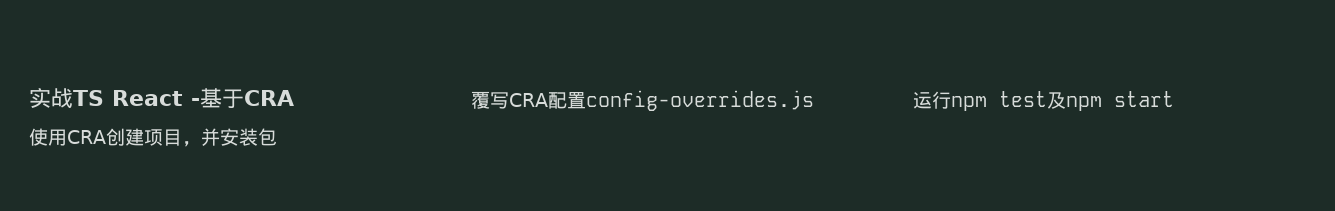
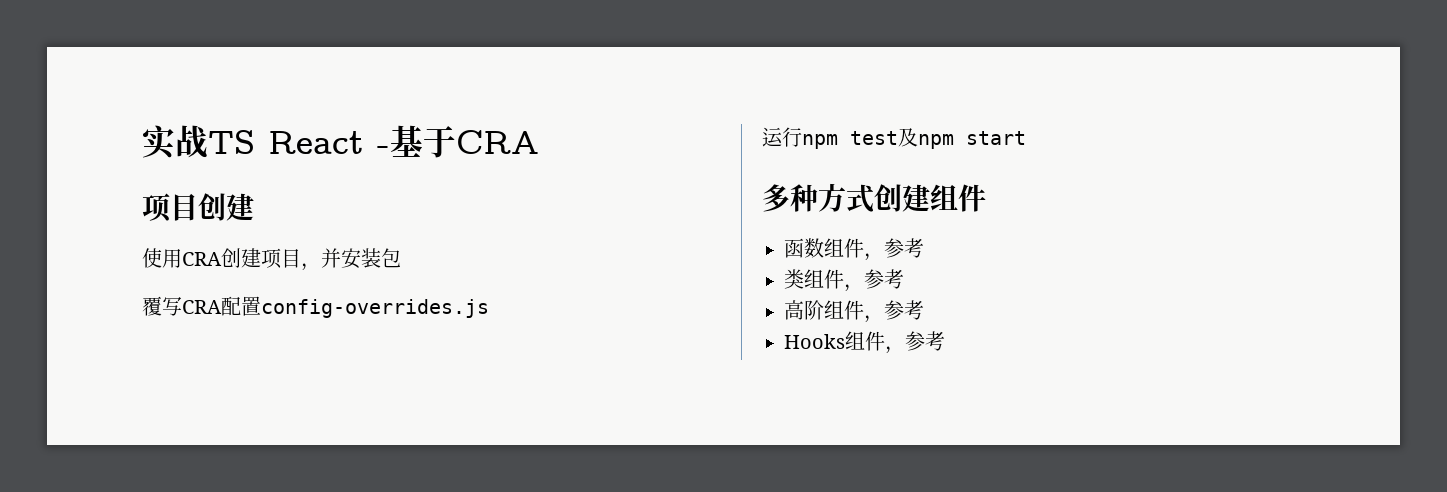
(294, 98) none -> [142,193,254,222] // 项目创建
(1174, 99) none -> [762,183,986,213] [784,238,924,261] [784,269,904,292] [784,300,924,323] [784,331,945,354] // 多种方式创建组件 // 函数组件，参考 // 类组件，参考 // 高阶组件，参考 // Hooks组件，参考

